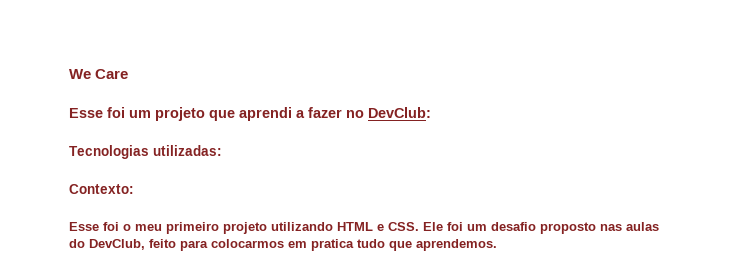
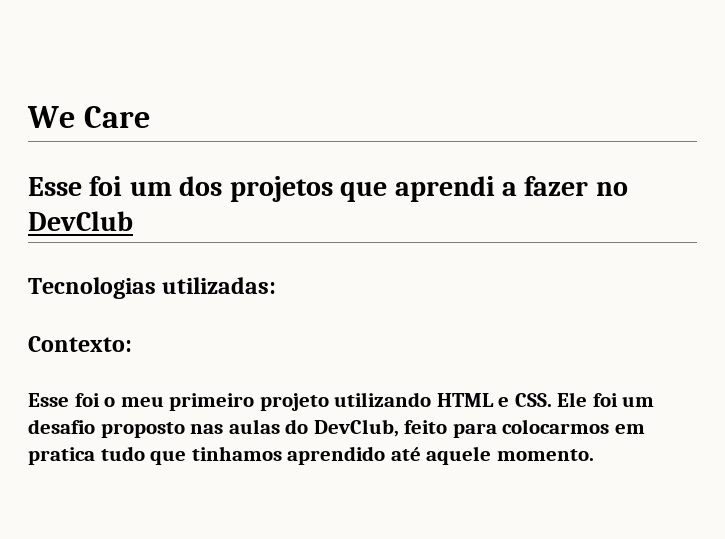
[155,107,205,121] projeto -> [179,176,333,202] dos projetos
[368,107,431,118] DevClub: -> [28,211,133,231] DevClub
[416,239,497,251] aprendemos. -> [191,446,594,465] tinhamos aprendido até aquele momento.

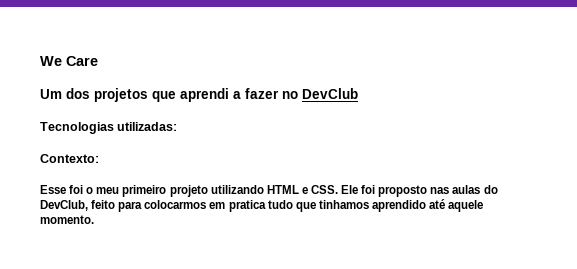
[28,176,172,196] Esse foi um -> [40,89,62,99] Um
[622,396,655,407] [28,419,95,434] um desafio -> (376, 189) none

